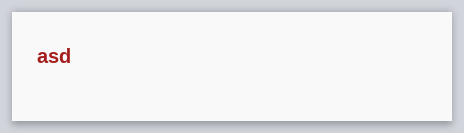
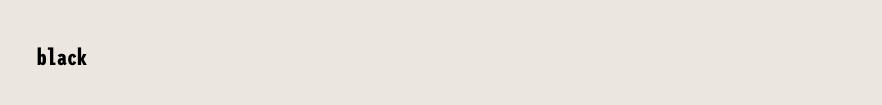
[37,48,71,63] asd -> [37,47,87,66] black

